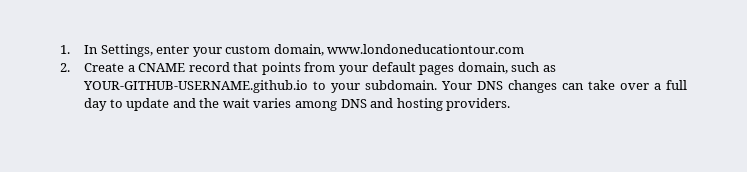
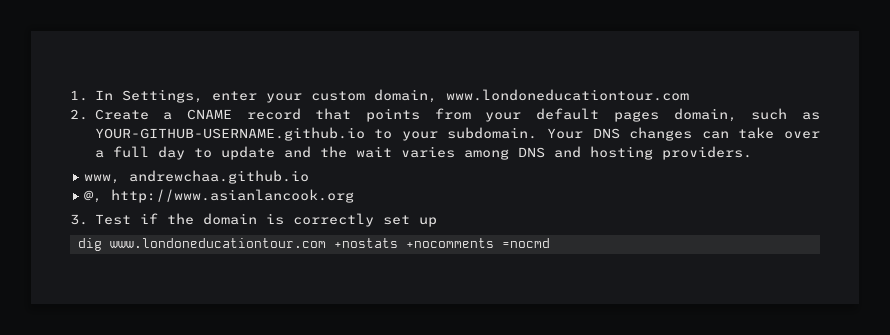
(511, 104) none -> [84,170,310,184] [84,189,355,203] [70,213,437,227] [77,238,550,251] // www, andrewchaa.github.io // @, http://www.asianlancook.org // 3. Test if the domain is correctly set up // dig www.londoneducationtour.com +nostats +nocomments =nocmd

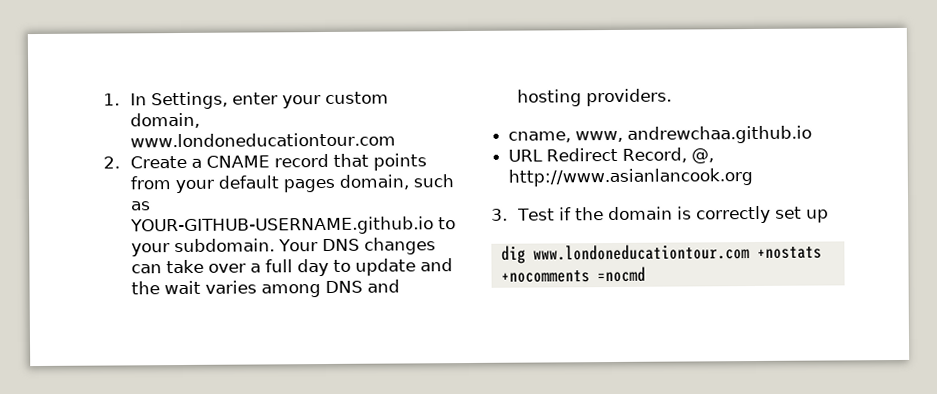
(752, 153) none -> [508,131,572,143] cname,
(310, 177) none -> [508,147,688,163] URL Redirect Record,

